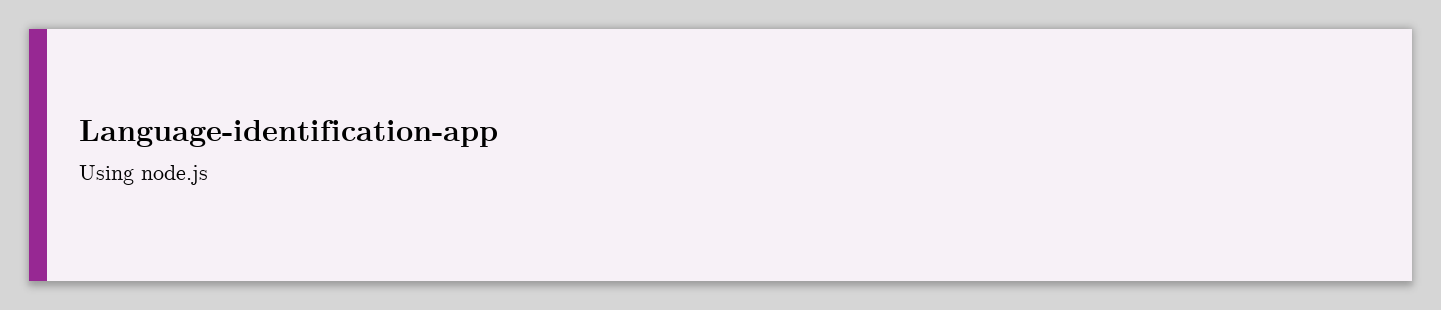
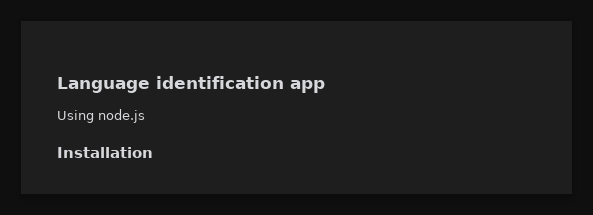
[79,120,498,147] Language-identification-app -> [57,76,325,93] Language identification app
(208, 175) none -> [57,147,153,158] // Installation

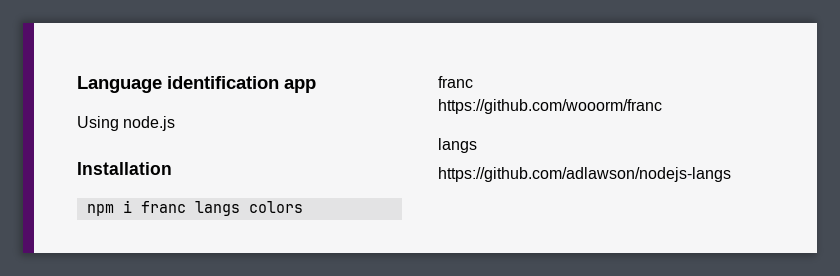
(153, 152) none -> [86,200,303,216] [438,76,473,88] [438,99,662,114] [438,138,477,153] [438,167,731,182] // npm i franc langs colors // franc // https://github.com/wooorm/franc // langs // https://github.com/adlawson/nodejs-langs

